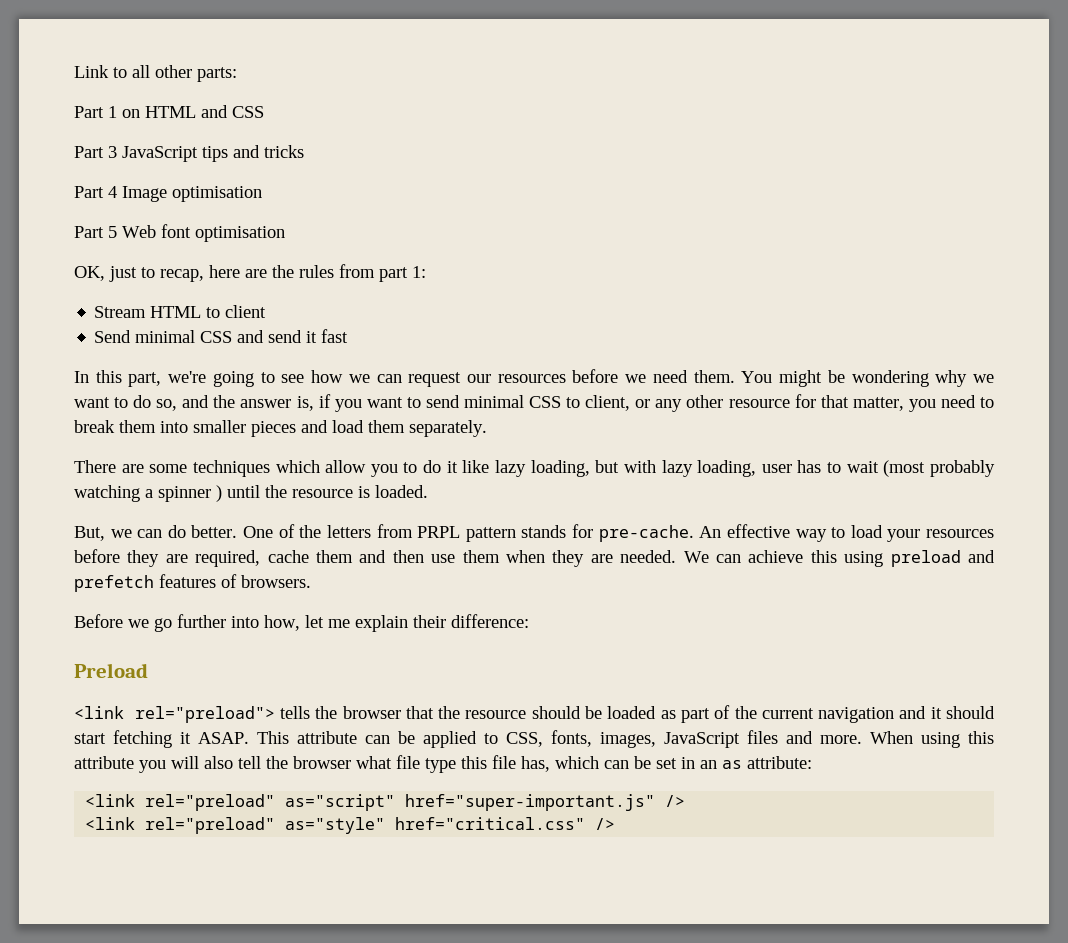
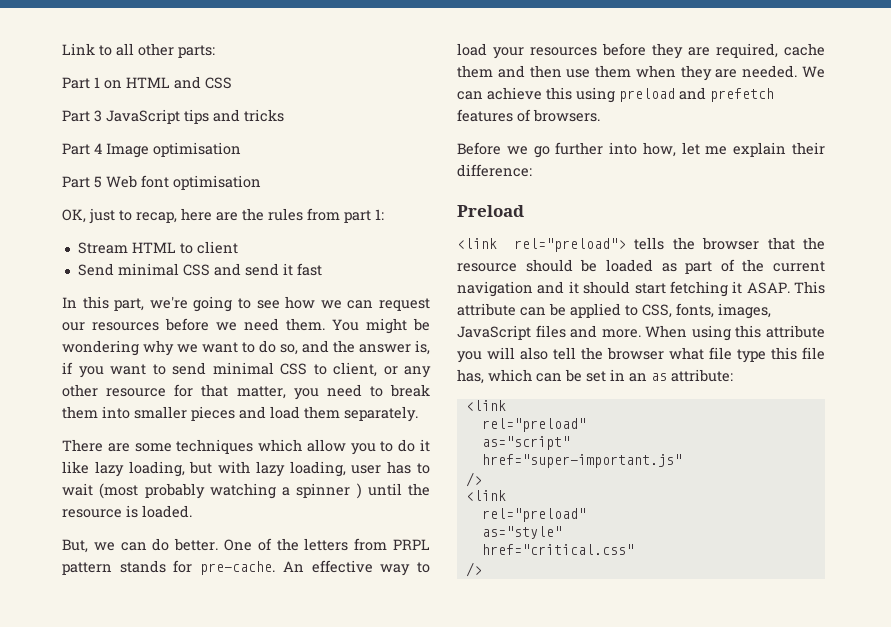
[145,794,276,811] rel="preload" -> [481,418,586,432] // rel="preload" //
(396, 802) none -> (570, 443) //
(656, 802) none -> (682, 461) //
[145,817,276,834] rel="preload" -> [481,508,586,522] // rel="preload" //
(386, 825) none -> (562, 532) //
(586, 823) none -> (634, 549) //

